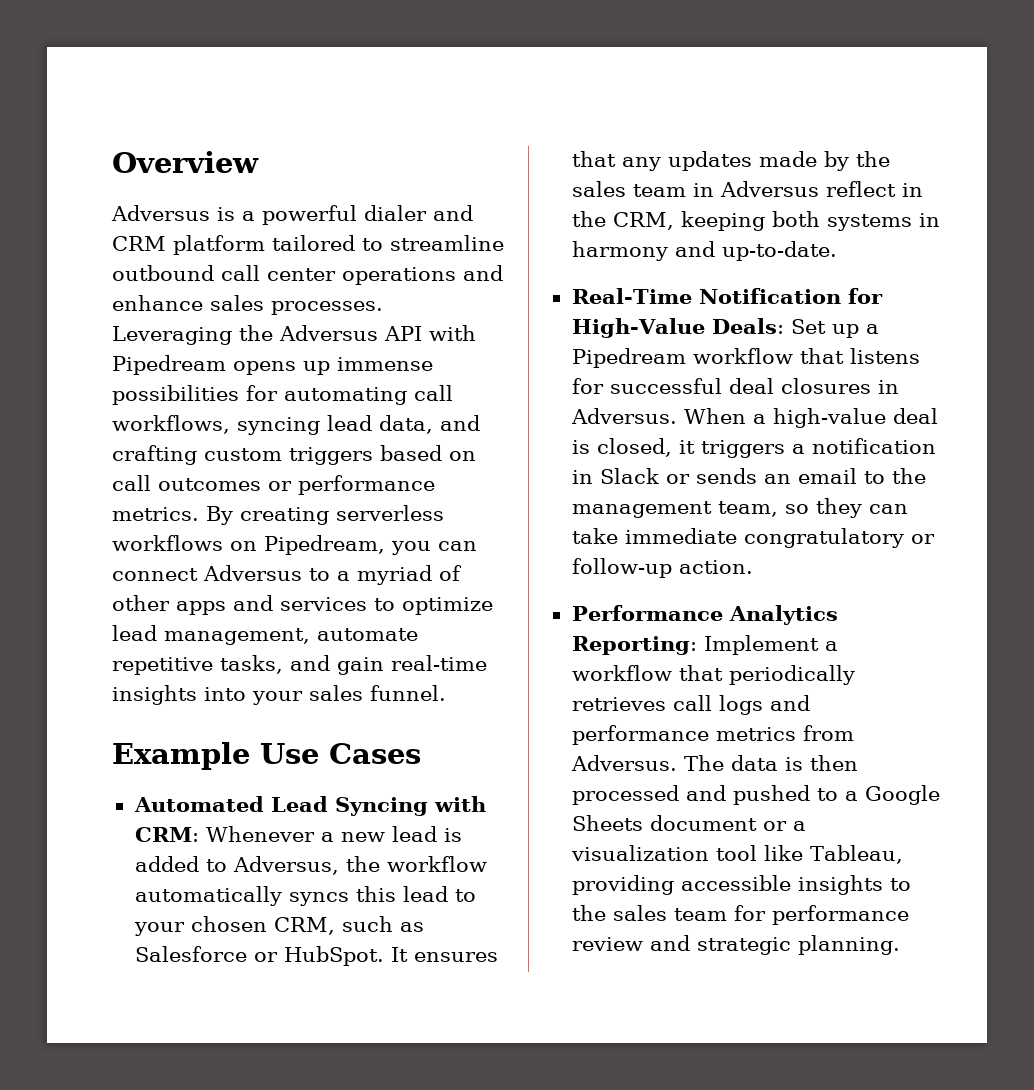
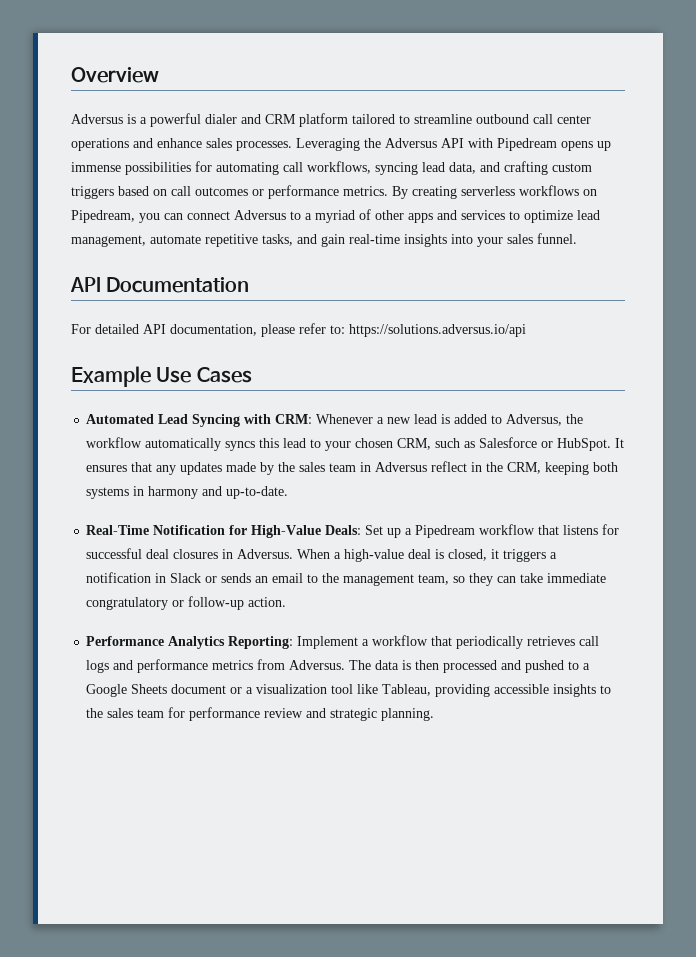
(446, 693) none -> [70,277,250,293] [71,323,526,337] // API Documentation // For detailed API documentation, please refer to: https://solutions.adversus.io/api

